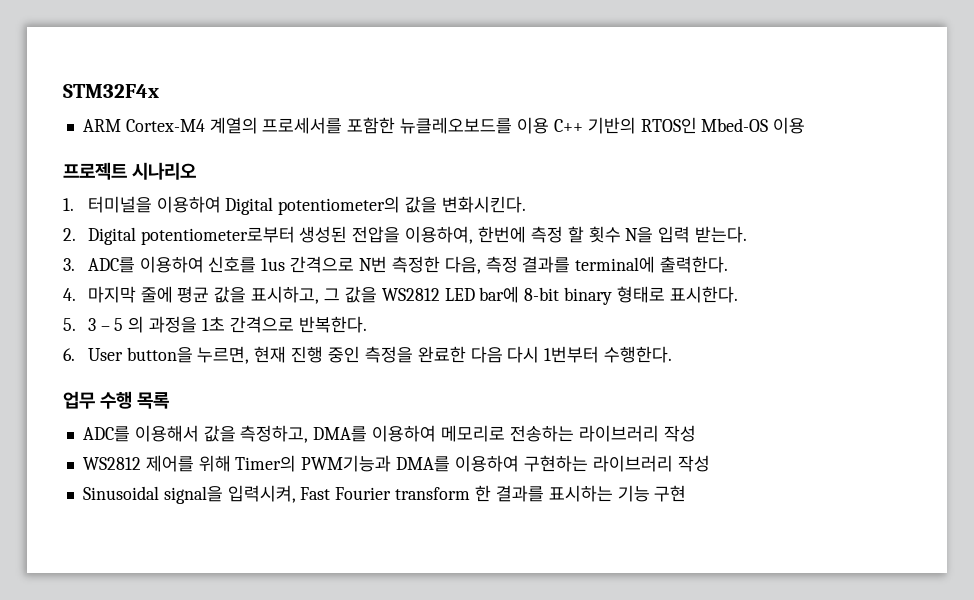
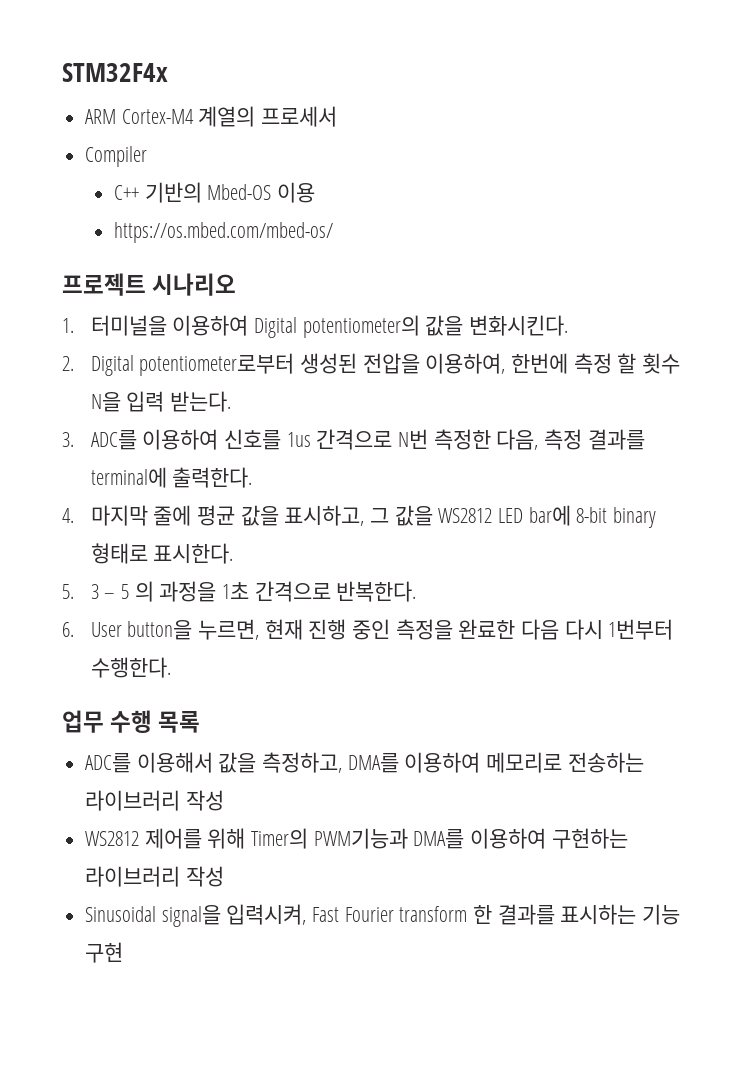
[262,117,549,134] 프로세서를 포함한 뉴클레오보드를 이용 -> [261,106,338,127] [85,146,148,167] 프로세서 // Compiler //
[640,117,697,134] RTOS인 -> (202, 192) none
(806, 125) none -> [113,222,333,243] // https://os.mbed.com/mbed-os/

